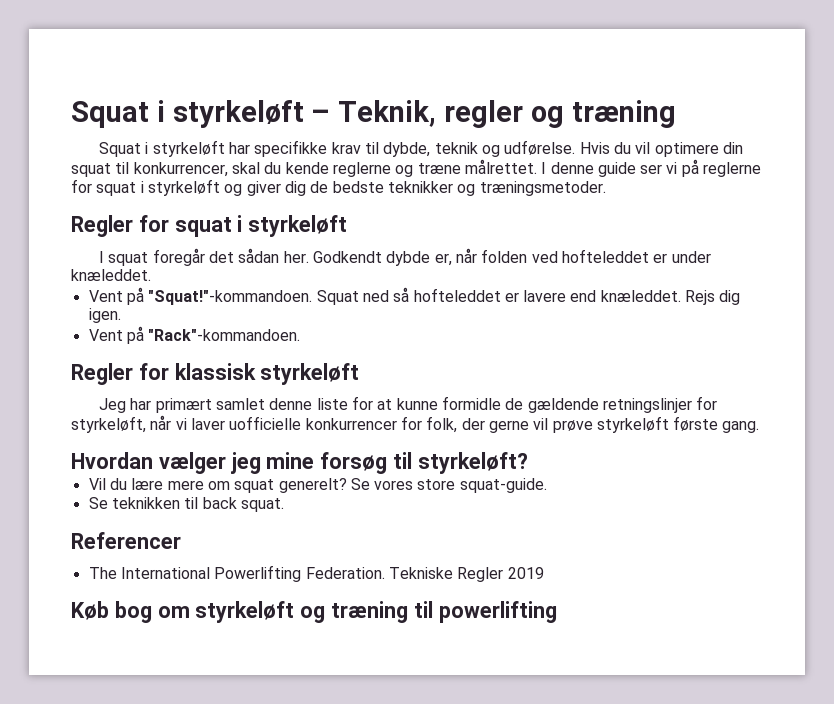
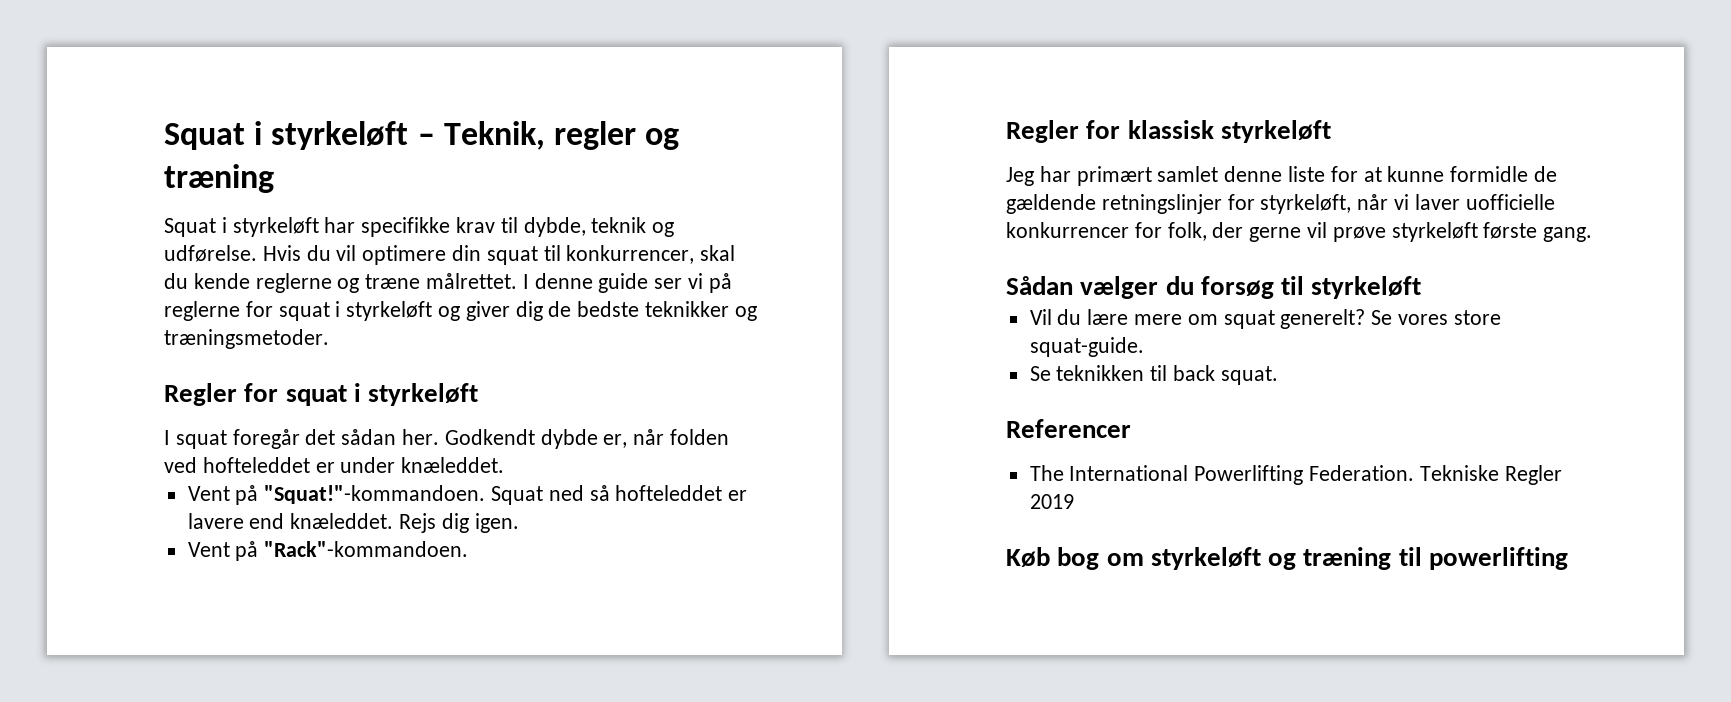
[71,452,315,474] Hvordan vælger jeg mine -> [1006,276,1194,299] Sådan vælger du
[417,452,528,474] styrkeløft? -> [1311,276,1422,299] styrkeløft

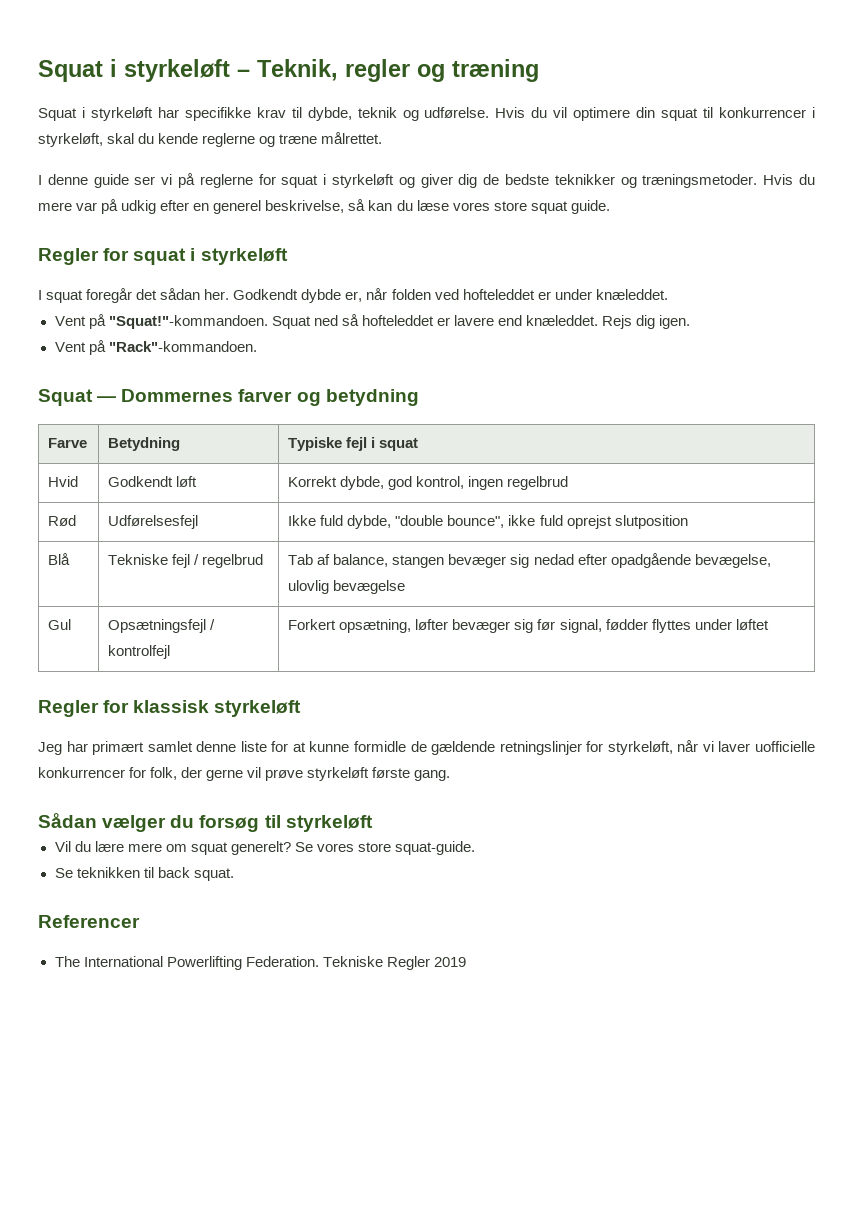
[566,245,695,264] konkurrencer, -> [719,107,815,118] [38,133,103,147] konkurrencer i styrkeløft,
(518, 281) none -> (383, 138) //
(329, 339) none -> [763,174,815,185] [38,199,610,214] Hvis du mere var på udkig efter en generel beskrivelse, så kan du læse vores store squat guide.
(469, 549) none -> [38,389,419,406] [48,438,88,448] [108,437,181,451] [288,437,419,451] [48,476,79,487] [108,476,198,487] [288,476,569,490] [48,515,77,526] [108,515,199,529] [288,515,688,529] [48,553,71,565] [108,554,264,568] [288,553,771,568] [288,580,406,594] [48,619,72,630] [108,619,216,633] [108,645,171,659] [288,619,769,633] // Squat — Dommernes farver og betydning // Farve | Betydning | Typiske fejl i squat // Hvid | Godkendt løft | Korrekt dybde, god kontrol, ingen regelbrud // Rød | Udførelsesfejl | Ikke fuld dybde, "double bounce", ikke fuld oprejst slutposition // Blå | Tekniske fejl / regelbrud | Tab af balance, stangen bevæger sig nedad efter opadgående bevægelse, ulovlig bevægelse // Gul | Opsætningsfejl / kontrolfejl | Forkert opsætning, løfter bevæger sig før signal, fødder flyttes under løftet
[1006,547,1569,570] // Køb bog om styrkeløft og træning til powerlifting -> (466, 962) none

